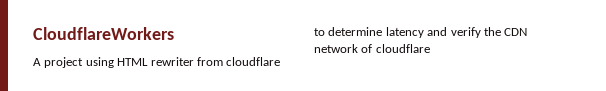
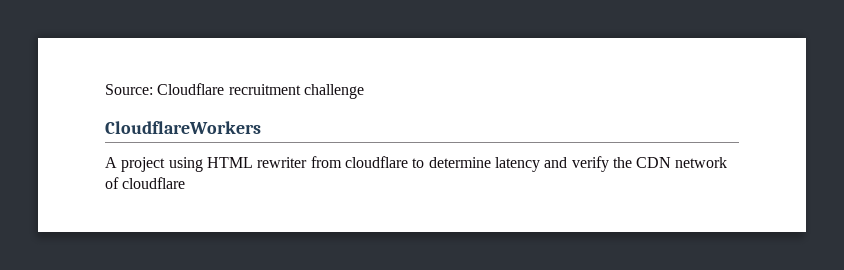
(33, 33) none -> [105,83,364,99] Source: Cloudflare recruitment challenge //

